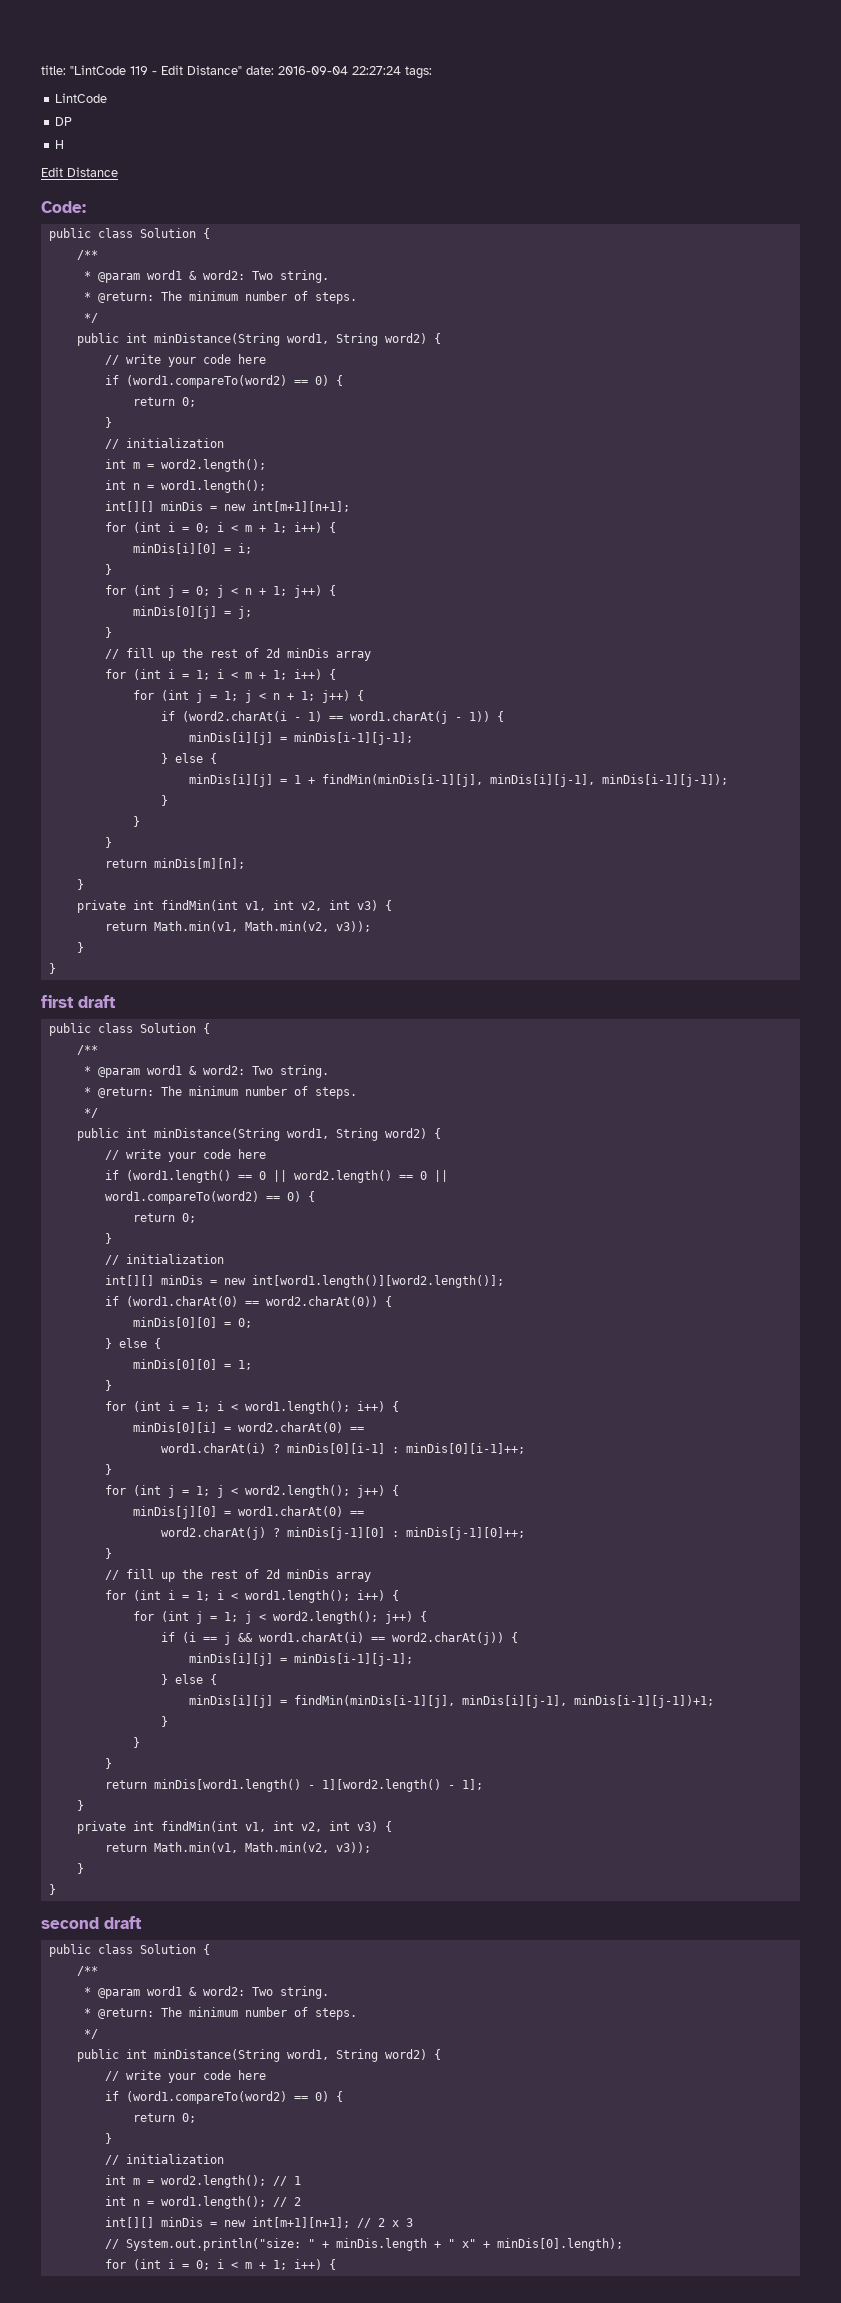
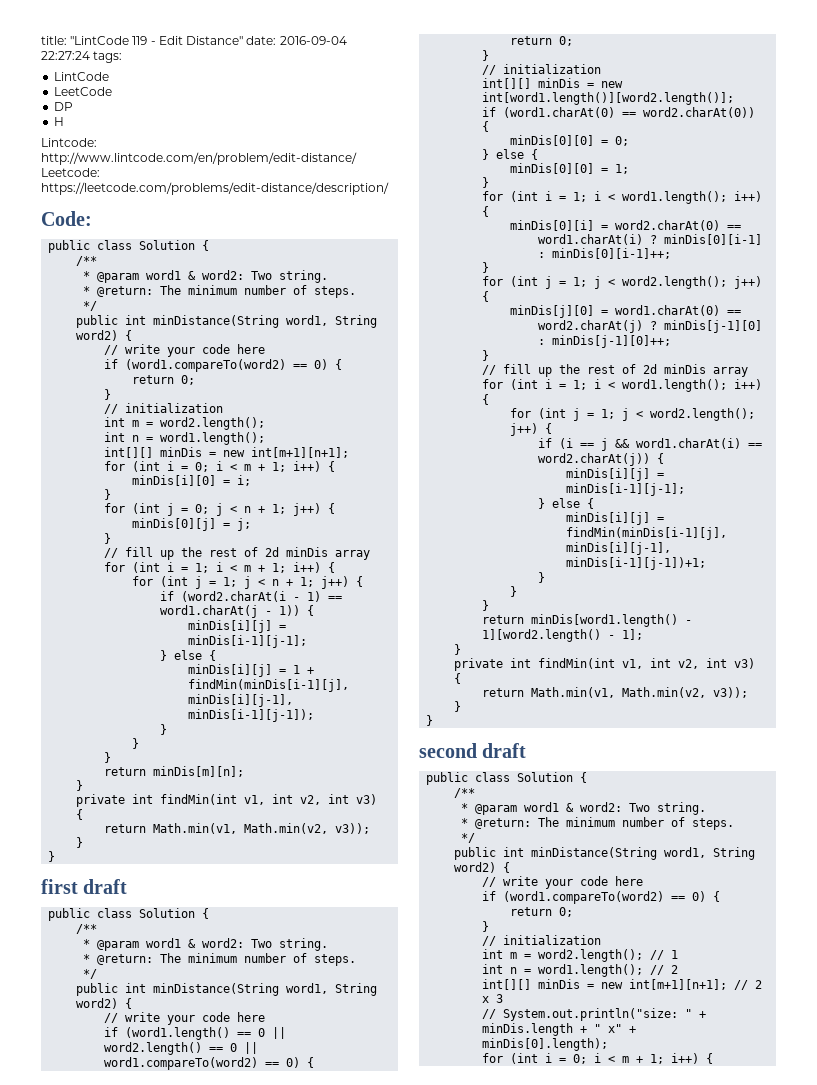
(108, 98) none -> [54,87,113,96] // LeetCode
[41,167,118,177] Edit Distance -> [41,138,97,147] [41,152,357,165] [41,168,100,177] [41,182,389,195] Lintcode: http://www.lintcode.com/en/problem/edit-distance/ Leetcode: https://leetcode.com/problems/edit-distance/description/

